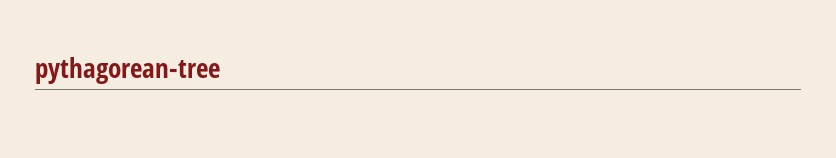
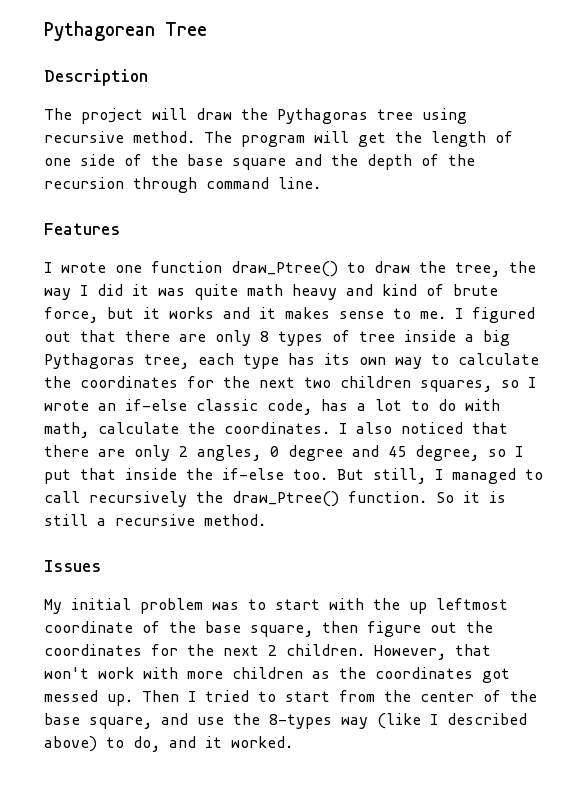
[35,57,220,84] pythagorean-tree -> [44,21,207,41] [44,69,148,86] [44,108,467,124] [44,131,513,147] [44,154,475,170] [44,177,321,193] [44,223,120,235] [44,261,536,277] [44,284,498,300] [44,307,535,323] [44,330,510,346] [44,353,539,369] [44,376,536,392] [44,399,500,415] [44,422,508,438] [44,445,523,461] [44,468,543,484] [44,491,506,507] [44,514,266,526] [44,560,101,572] [44,598,508,614] [44,621,493,637] [44,644,491,660] [44,667,510,683] [44,690,537,706] [44,713,527,729] [44,736,293,752] Pythagorean Tree // Description // The project will draw the Pythagoras tree using recursive method. The program will get the length of one side of the base square and the depth of the recursion through command line. // Features // I wrote one function draw_Ptree() to draw the tree, the way I did it was quite math heavy and kind of brute force, but it works and it makes sense to me. I figured out that there are only 8 types of tree inside a big Pythagoras tree, each type has its own way to calculate the coordinates for the next two children squares, so I wrote an if-else classic code, has a lot to do with math, calculate the coordinates. I also noticed that there are only 2 angles, 0 degree and 45 degree, so I put that inside the if-else too. But still, I managed to call recursively the draw_Ptree() function. So it is still a recursive method. // Issues // My initial problem was to start with the up leftmost coordinate of the base square, then figure out the coordinates for the next 2 children. However, that won't work with more children as the coordinates got messed up. Then I tried to start from the center of the base square, and use the 8-types way (like I described above) to do, and it worked.

